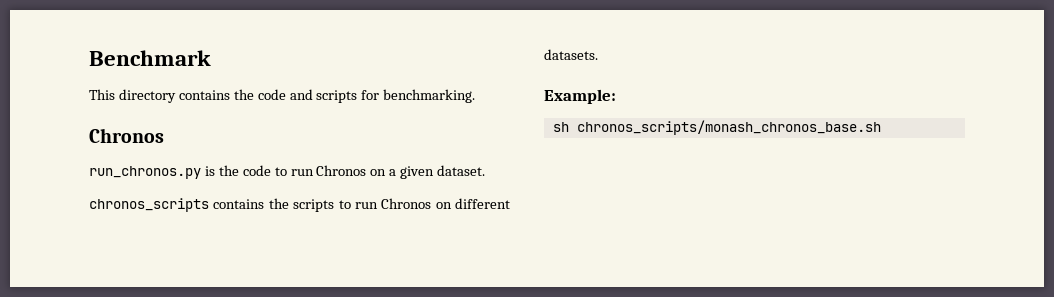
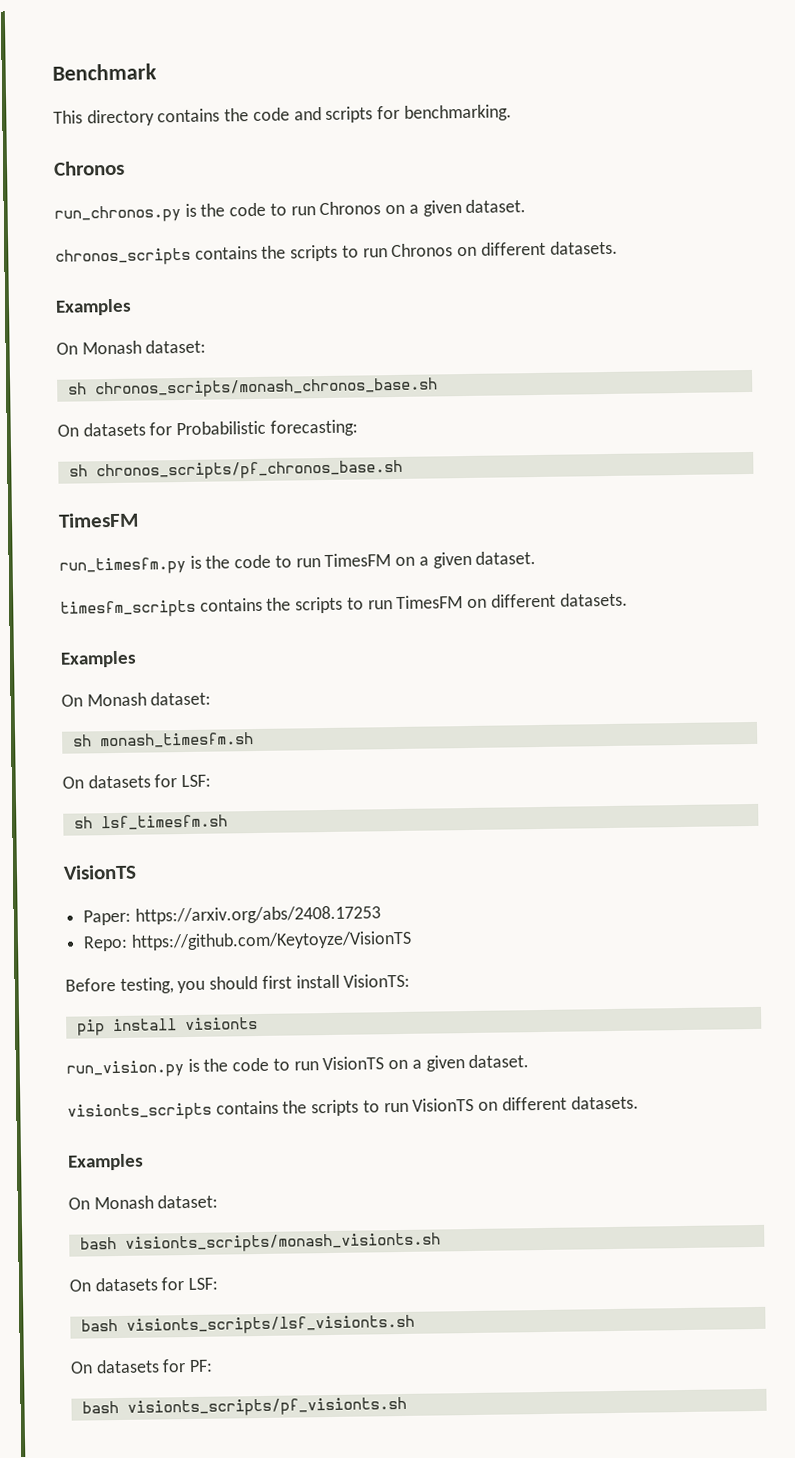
[544,89,616,104] [552,120,881,135] Example: // sh chronos_scripts/monash_chronos_base.sh -> [55,298,132,316] [56,339,207,355] [67,377,438,399] [57,419,358,437] [68,459,403,481] [58,512,139,528] [59,551,537,575] [60,592,628,618] [60,650,137,668] [61,691,212,707] [72,732,254,749] [62,774,212,789] [73,814,228,831] [63,864,137,880] [83,905,381,926] [83,930,412,952] [65,973,411,994] [76,1017,258,1036] [66,1054,530,1078] [67,1095,639,1121] [67,1153,144,1171] [68,1194,219,1210] [79,1232,441,1253] [69,1277,219,1292] [80,1314,415,1335] [70,1359,214,1374] [81,1396,407,1417] Examples // On Monash dataset: // sh chronos_scripts/monash_chronos_base.sh // On datasets for Probabilistic forecasting: // sh chronos_scripts/pf_chronos_base.sh // TimesFM // run_timesfm.py is the code to run TimesFM on a given dataset. // timesfm_scripts contains the scripts to run TimesFM on different datasets. // Examples // On Monash dataset: // sh monash_timesfm.sh // On datasets for LSF: // sh lsf_timesfm.sh // VisionTS // Paper: https://arxiv.org/abs/2408.17253 // Repo: https://github.com/Keytoyze/VisionTS // Before testing, you should first install VisionTS: // pip install visionts // run_vision.py is the code to run VisionTS on a given dataset. // visionts_scripts contains the scripts to run VisionTS on different datasets. // Examples // On Monash dataset: // bash visionts_scripts/monash_visionts.sh // On datasets for LSF: // bash visionts_scripts/lsf_visionts.sh // On datasets for PF: // bash visionts_scripts/pf_visionts.sh

